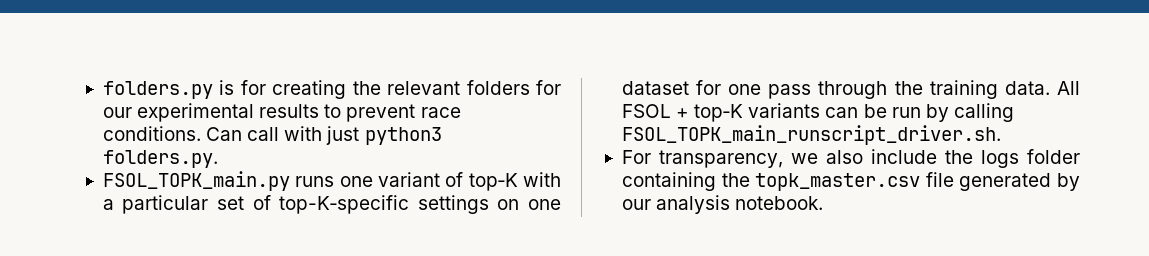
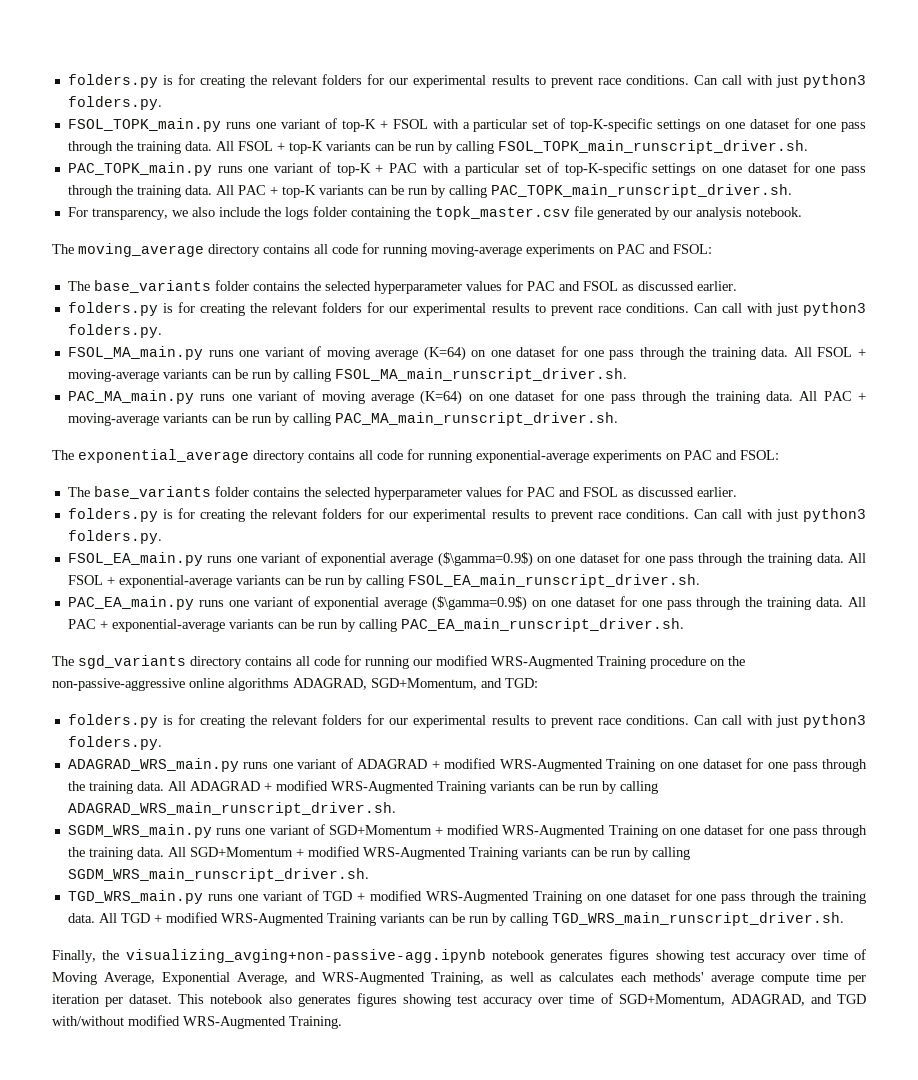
(518, 182) none -> [379,119,428,129] + FSOL
(1001, 135) none -> [67,162,867,176] [67,184,792,198] // PAC_TOPK_main.py runs one variant of top‑K + PAC with a particular set of top-K‑specific settings on one dataset for one pass through the training data. All PAC + top‑K variants can be run by calling PAC_TOPK_main_runscript_driver.sh.
(824, 203) none -> [52,243,712,257] [67,280,737,294] [67,302,866,316] [67,324,162,338] [67,346,867,361] [67,368,627,382] [67,390,866,405] [67,412,618,426] [52,449,779,463] [67,486,737,500] [67,508,866,522] [67,530,162,544] [67,552,866,567] [67,574,700,588] [67,596,866,611] [67,618,684,632] [52,655,745,669] [52,678,538,691] [67,714,866,728] [67,736,162,750] [67,758,867,772] [67,780,658,794] [67,802,396,816] [67,824,867,838] [67,846,690,860] [67,868,369,882] [67,890,866,904] [67,912,844,926] [52,949,866,963] [52,972,866,985] [52,993,867,1007] [52,1015,342,1029] // The moving_average directory contains all code for running moving-average experiments on PAC and FSOL: // The base_variants folder contains the selected hyperparameter values for PAC and FSOL as discussed earlier. // folders.py is for creating the relevant folders for our experimental results to prevent race conditions. Can call with just python3 folders.py. // FSOL_MA_main.py runs one variant of moving average (K=64) on one dataset for one pass through the training data. All FSOL + moving-average variants can be run by calling FSOL_MA_main_runscript_driver.sh. // PAC_MA_main.py runs one variant of moving average (K=64) on one dataset for one pass through the training data. All PAC + moving-average variants can be run by calling PAC_MA_main_runscript_driver.sh. // The exponential_average directory contains all code for running exponential-average experiments on PAC and FSOL: // The base_variants folder contains the selected hyperparameter values for PAC and FSOL as discussed earlier. // folders.py is for creating the relevant folders for our experimental results to prevent race conditions. Can call with just python3 folders.py. // FSOL_EA_main.py runs one variant of exponential average ($\gamma=0.9$) on one dataset for one pass through the training data. All FSOL + exponential-average variants can be run by calling FSOL_EA_main_runscript_driver.sh. // PAC_EA_main.py runs one variant of exponential average ($\gamma=0.9$) on one dataset for one pass through the training data. All PAC + exponential-average variants can be run by calling PAC_EA_main_runscript_driver.sh. // The sgd_variants directory contains all code for running our modified WRS-Augmented Training procedure on the non-passive-aggressive online algorithms ADAGRAD, SGD+Momentum, and TGD: // folders.py is for creating the relevant folders for our experimental results to prevent race conditions. Can call with just python3 folders.py. // ADAGRAD_WRS_main.py runs one variant of ADAGRAD + modified WRS-Augmented Training on one dataset for one pass through the training data. All ADAGRAD + modified WRS-Augmented Training variants can be run by calling ADAGRAD_WRS_main_runscript_driver.sh. // SGDM_WRS_main.py runs one variant of SGD+Momentum + modified WRS-Augmented Training on one dataset for one pass through the training data. All SGD+Momentum + modified WRS-Augmented Training variants can be run by calling SGDM_WRS_main_runscript_driver.sh. // TGD_WRS_main.py runs one variant of TGD + modified WRS-Augmented Training on one dataset for one pass through the training data. All TGD + modified WRS-Augmented Training variants can be run by calling TGD_WRS_main_runscript_driver.sh. // Finally, the visualizing_avging+non-passive-agg.ipynb notebook generates figures showing test accuracy over time of Moving Average, Exponential Average, and WRS-Augmented Training, as well as calculates each methods' average compute time per iteration per dataset. This notebook also generates figures showing test accuracy over time of SGD+Momentum, ADAGRAD, and TGD with/without modified WRS-Augmented Training.

